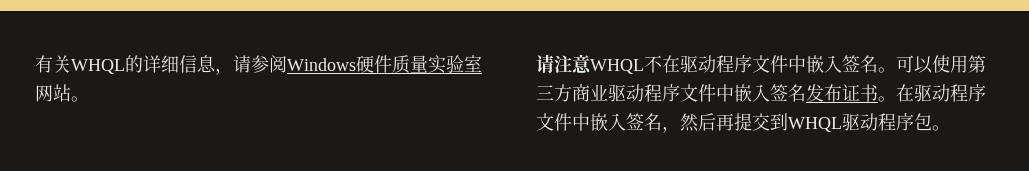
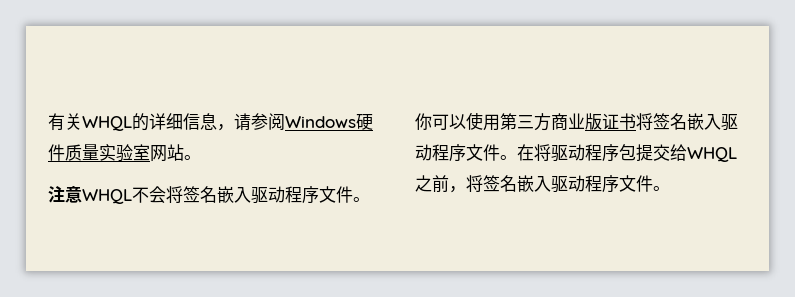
[536,54,554,74] 请 -> (201, 157) none
[662,55,896,73] 在驱动程序文件中嵌入签名。 -> [149,186,370,204] [415,113,432,130] 会将签名嵌入驱动程序文件。你
[608,84,986,102] [536,113,932,133] 驱动程序文件中嵌入签名发布证书。在驱动程序文件中嵌入签名，然后再提交到WHQL驱动程序包 -> [585,113,738,131] [415,144,737,162] [415,175,653,193] 版证书将签名嵌入驱动程序文件。在将驱动程序包提交给WHQL之前，将签名嵌入驱动程序文件

